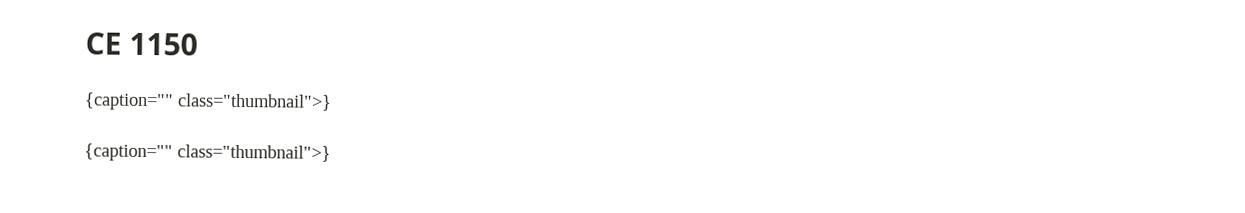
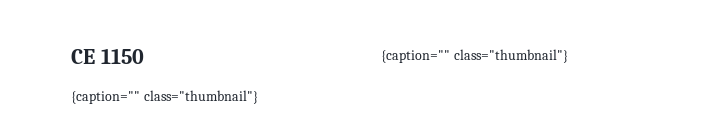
[177,93,332,111] [84,143,331,162] class="thumbnail">} // {caption="" class="thumbnail">} -> [143,90,258,104] [381,49,568,63] class="thumbnail"} // {caption="" class="thumbnail"}

